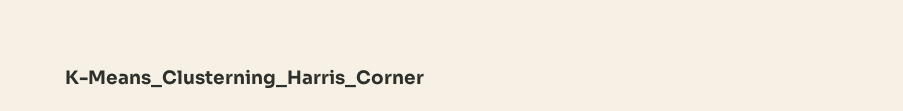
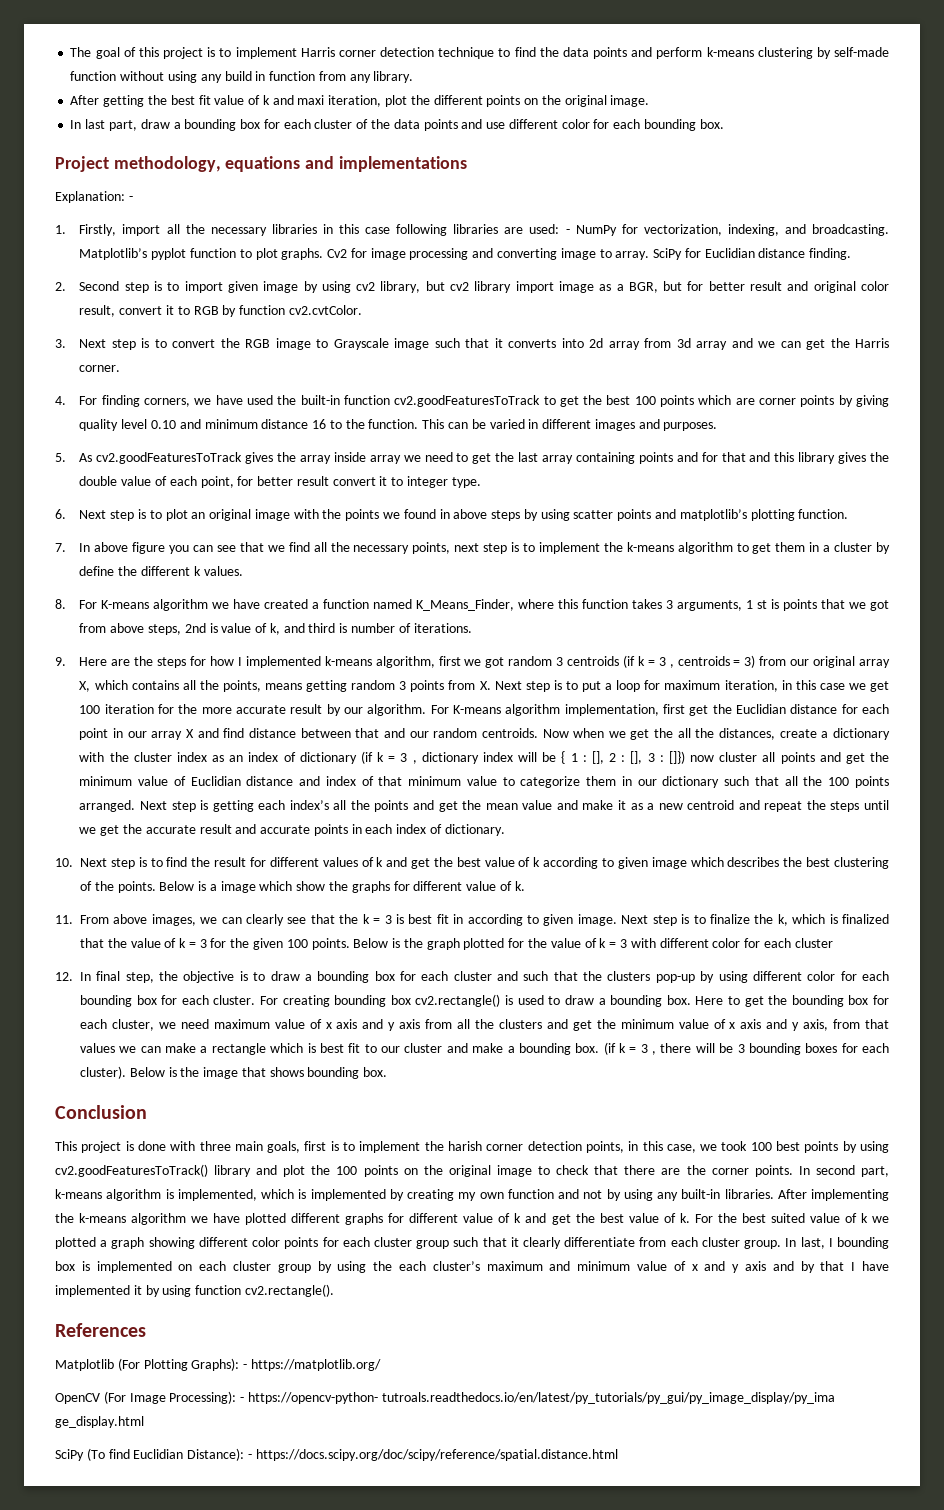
[65,69,424,89] K-Means_Clusterning_Harris_Corner -> [70,47,889,59] [70,71,414,83] [70,95,650,107] [70,119,724,131] [55,156,467,172] [55,191,133,203] [55,224,890,236] [79,248,852,260] [55,281,890,293] [79,305,362,317] [55,338,889,350] [79,365,121,372] [55,395,889,407] [79,419,718,431] [55,452,889,464] [79,476,481,488] [55,509,849,521] [55,542,891,554] [79,566,243,576] [55,599,889,611] [79,623,472,635] [55,655,891,668] [79,680,889,692] [79,704,890,716] [79,728,890,740] [79,751,890,764] [79,776,889,788] [79,800,889,812] [79,824,505,836] [55,857,889,869] [80,881,525,893] [55,914,889,926] [80,938,833,950] [55,971,890,983] [80,994,889,1007] [80,1019,890,1031] [80,1042,890,1055] [80,1066,388,1079] [55,1105,147,1119] [55,1141,889,1153] [55,1164,889,1177] [55,1189,889,1201] [55,1213,890,1225] [55,1237,890,1249] [55,1261,889,1273] [55,1284,334,1297] [55,1323,146,1337] [55,1358,381,1371] [55,1391,835,1404] [55,1416,144,1428] [55,1448,618,1461] The goal of this project is to implement Harris corner detection technique to find the data points and perform k-means clustering by self-made function without using any build in function from any library. // After getting the best fit value of k and maxi iteration, plot the different points on the original image. // In last part, draw a bounding box for each cluster of the data points and use different color for each bounding box. // Project methodology, equations and implementations // Explanation: - // 1. Firstly, import all the necessary libraries in this case following libraries are used: - NumPy for vectorization, indexing, and broadcasting. Matplotlib’s pyplot function to plot graphs. Cv2 for image processing and converting image to array. SciPy for Euclidian distance finding. // 2. Second step is to import given image by using cv2 library, but cv2 library import image as a BGR, but for better result and original color result, convert it to RGB by function cv2.cvtColor. // 3. Next step is to convert the RGB image to Grayscale image such that it converts into 2d array from 3d array and we can get the Harris corner. // 4. For finding corners, we have used the built-in function cv2.goodFeaturesToTrack to get the best 100 points which are corner points by giving quality level 0.10 and minimum distance 16 to the function. This can be varied in different images and purposes. // 5. As cv2.goodFeaturesToTrack gives the array inside array we need to get the last array containing points and for that and this library gives the double value of each point, for better result convert it to integer type. // 6. Next step is to plot an original image with the points we found in above steps by using scatter points and matplotlib’s plotting function. // 7. In above figure you can see that we find all the necessary points, next step is to implement the k-means algorithm to get them in a cluster by define the different k values. // 8. For K-means algorithm we have created a function named K_Means_Finder, where this function takes 3 arguments, 1 st is points that we got from above steps, 2nd is value of k, and third is number of iterations. // 9. Here are the steps for how I implemented k-means algorithm, first we got random 3 centroids (if k = 3 , centroids = 3) from our original array X, which contains all the points, means getting random 3 points from X. Next step is to put a loop for maximum iteration, in this case we get 100 iteration for the more accurate result by our algorithm. For K-means algorithm implementation, first get the Euclidian distance for each point in our array X and find distance between that and our random centroids. Now when we get the all the distances, create a dictionary with the cluster index as an index of dictionary (if k = 3 , dictionary index will be { 1 : [], 2 : [], 3 : []}) now cluster all points and get the minimum value of Euclidian distance and index of that minimum value to categorize them in our dictionary such that all the 100 points arranged. Next step is getting each index’s all the points and get the mean value and make it as a new centroid and repeat the steps until we get the accurate result and accurate points in each index of dictionary. // 10. Next step is to find the result for different values of k and get the best value of k according to given image which describes the best clustering of the points. Below is a image which show the graphs for different value of k. // 11. From above images, we can clearly see that the k = 3 is best fit in according to given image. Next step is to finalize the k, which is finalized that the value of k = 3 for the given 100 points. Below is the graph plotted for the value of k = 3 with different color for each cluster // 12. In final step, the objective is to draw a bounding box for each cluster and such that the clusters pop-up by using different color for each bounding box for each cluster. For creating bounding box cv2.rectangle() is used to draw a bounding box. Here to get the bounding box for each cluster, we need maximum value of x axis and y axis from all the clusters and get the minimum value of x axis and y axis, from that values we can make a rectangle which is best fit to our cluster and make a bounding box. (if k = 3 , there will be 3 bounding boxes for each cluster). Below is the image that shows bounding box. // Conclusion // This project is done with three main goals, first is to implement the harish corner detection points, in this case, we took 100 best points by using cv2.goodFeaturesToTrack() library and plot the 100 points on the original image to check that there are the corner points. In second part, k-means algorithm is implemented, which is implemented by creating my own function and not by using any built-in libraries. After implementing the k-means algorithm we have plotted different graphs for different value of k and get the best value of k. For the best suited value of k we plotted a graph showing different color points for each cluster group such that it clearly differentiate from each cluster group. In last, I bounding box is implemented on each cluster group by using the each cluster’s maximum and minimum value of x and y axis and by that I have implemented it by using function cv2.rectangle(). // References // Matplotlib (For Plotting Graphs): - https://matplotlib.org/ // OpenCV (For Image Processing): - https://opencv-python- tutroals.readthedocs.io/en/latest/py_tutorials/py_gui/py_image_display/py_ima ge_display.html // SciPy (To find Euclidian Distance): - https://docs.scipy.org/doc/scipy/reference/spatial.distance.html

